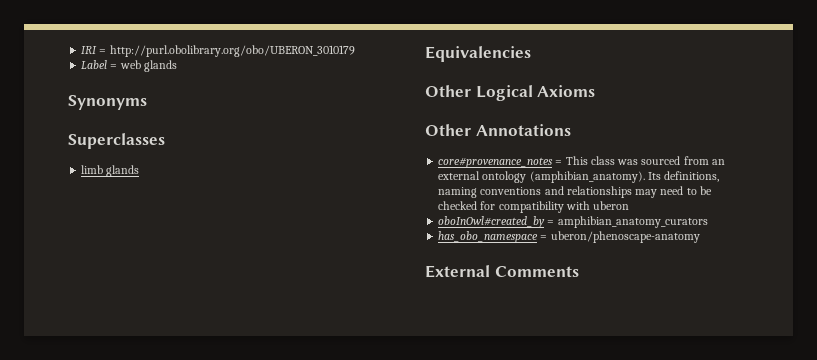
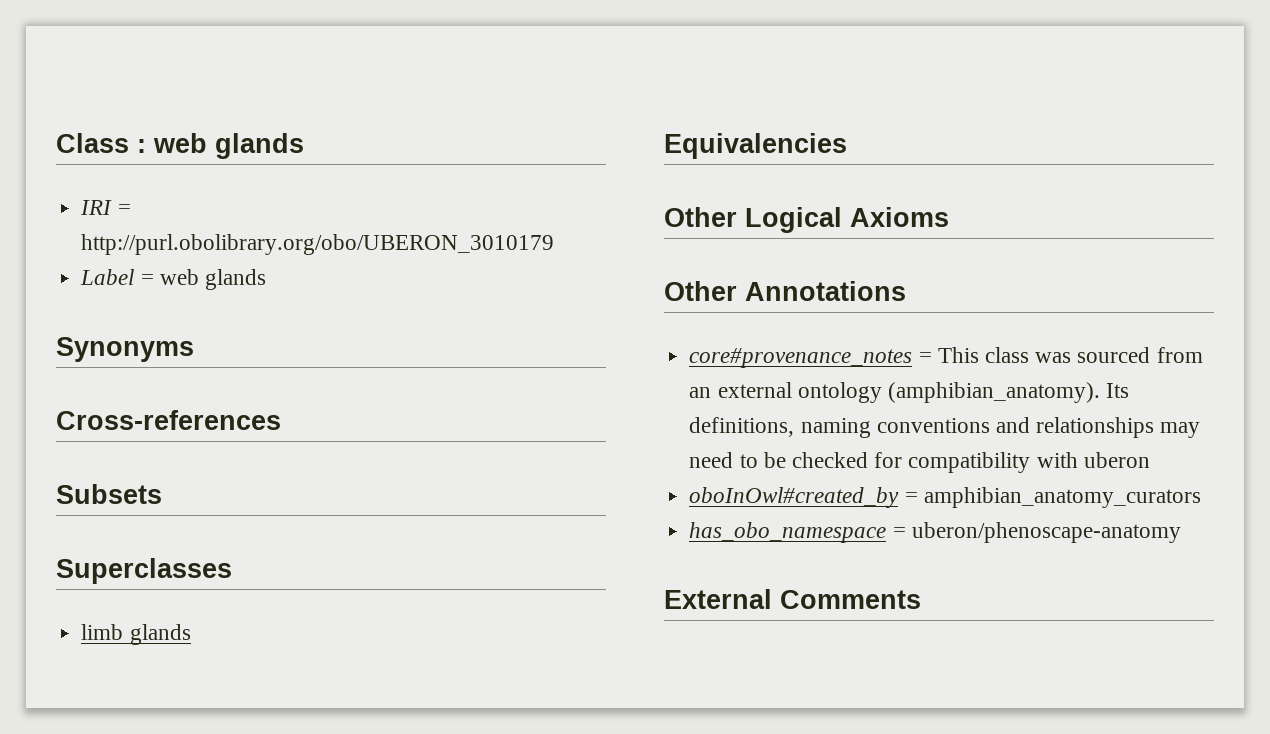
(81, 50) none -> [56,133,304,159] Class : web glands //
(147, 102) none -> [56,410,281,430] [56,484,162,504] // Cross-references // Subsets

